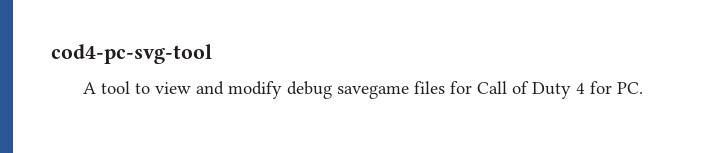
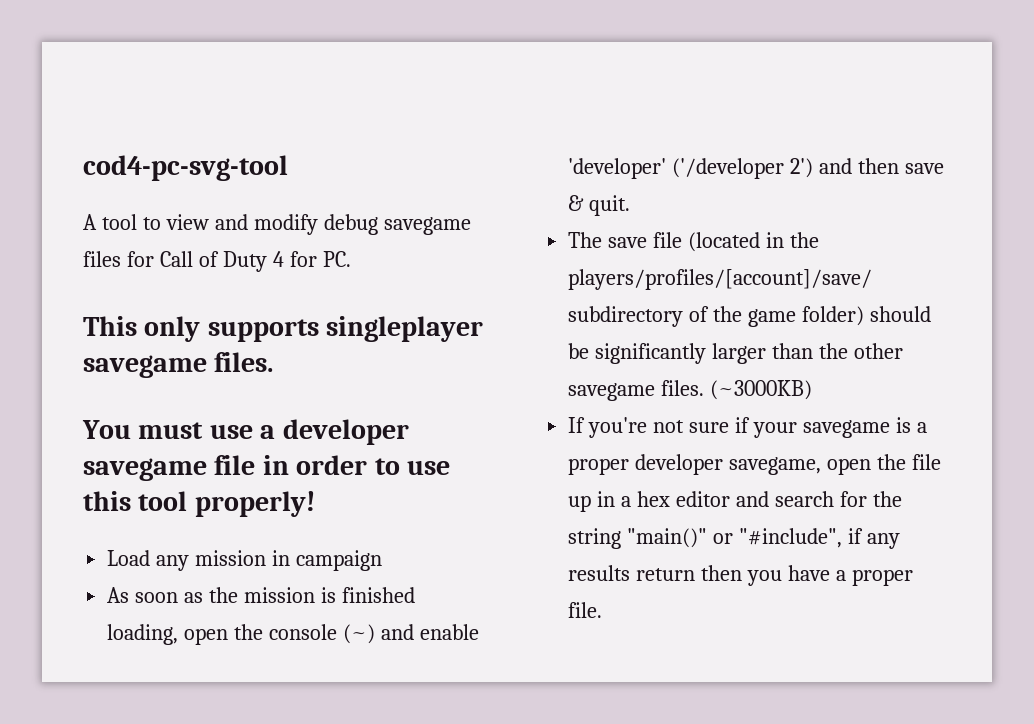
(644, 88) none -> [83,316,484,342] [83,352,274,378] [82,419,409,445] [83,455,451,481] [83,491,315,517] [107,550,382,571] [107,587,415,603] [107,624,479,645] [568,158,944,179] [568,195,631,216] [568,232,819,252] [568,269,873,290] [568,306,931,327] [568,343,903,364] [568,380,813,401] [568,417,927,438] [568,454,941,475] [568,491,902,512] [568,528,900,549] [568,565,913,586] [568,602,603,618] // This only supports singleplayer savegame files. // You must use a developer savegame file in order to use this tool properly! // Load any mission in campaign // As soon as the mission is finished loading, open the console (~) and enable 'developer' ('/developer 2') and then save & quit. // The save file (located in the players/profiles/[account]/save/ subdirectory of the game folder) should be significantly larger than the other savegame files. (~3000KB) // If you're not sure if your savegame is a proper developer savegame, open the file up in a hex editor and search for the string "main()" or "#include", if any results return then you have a proper file.

